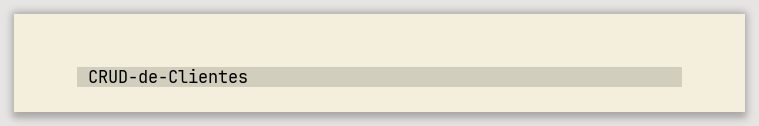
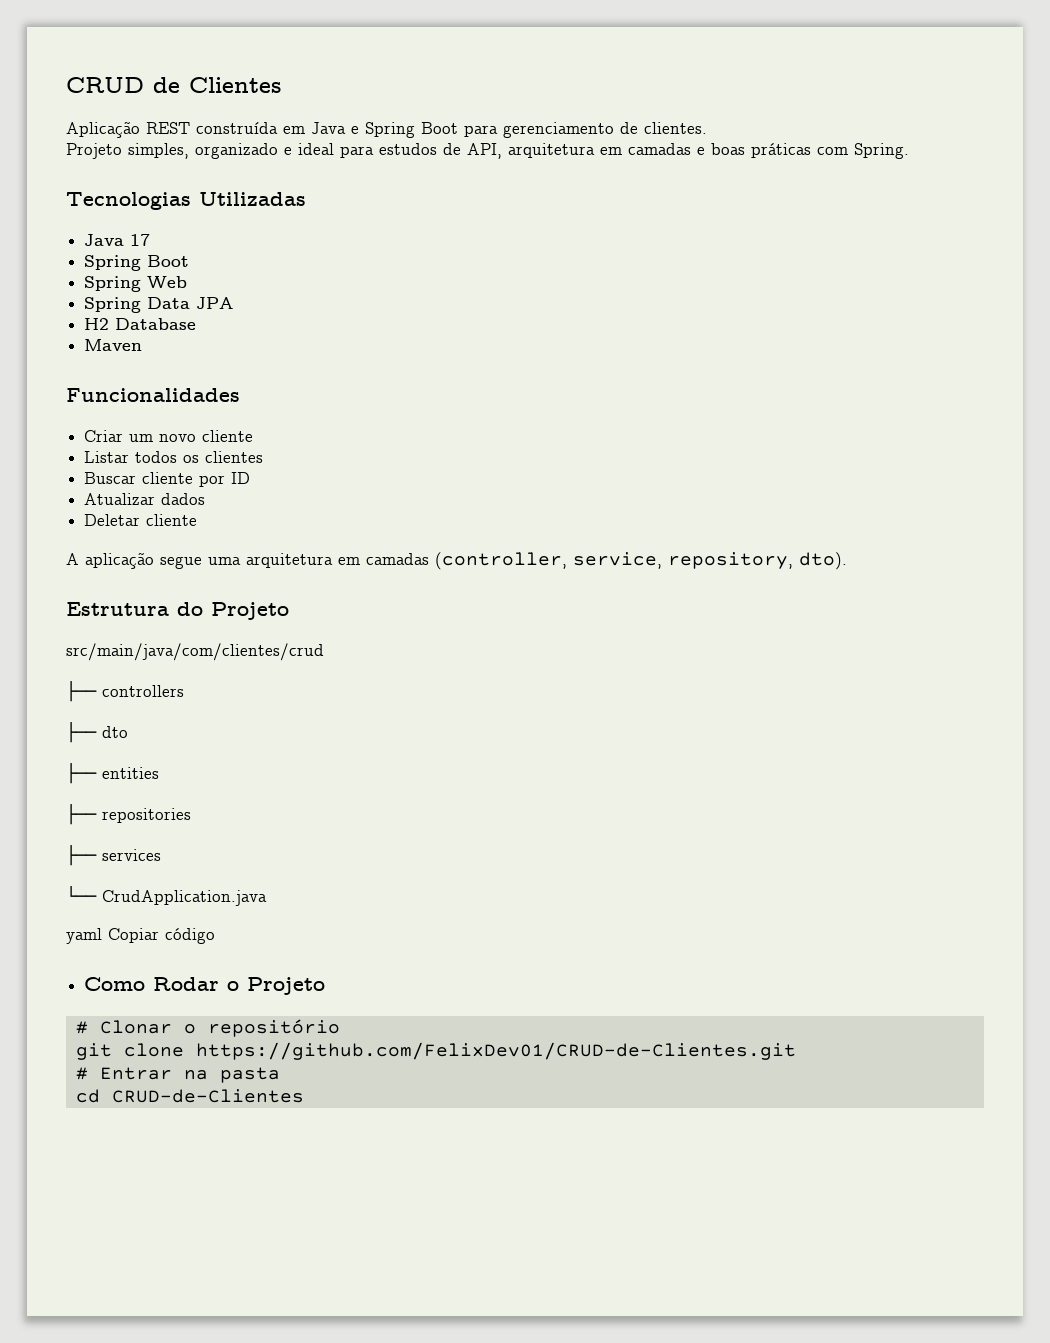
(88, 75) none -> [66,77,281,93] [66,121,707,138] [66,143,909,159] [66,192,306,210] [84,234,151,246] [84,255,190,271] [84,276,188,292] [84,297,234,313] [84,318,197,330] [84,339,143,351] [66,388,240,402] [84,430,254,442] [84,451,264,463] [84,472,251,487] [84,493,206,505] [84,514,198,526] [66,552,847,570] [66,602,289,620] [66,643,324,661] [66,681,184,702] [66,722,128,743] [66,763,159,784] [66,804,191,825] [66,845,161,866] [66,886,267,906] [66,928,215,944] [84,977,326,995] [75,1019,340,1037] [75,1042,796,1060] [75,1067,280,1083] [75,1089,100,1103] CRUD de Clientes // Aplicação REST construída em Java e Spring Boot para gerenciamento de clientes. // Projeto simples, organizado e ideal para estudos de API, arquitetura em camadas e boas práticas com Spring. // Tecnologias Utilizadas // Java 17 // Spring Boot // Spring Web // Spring Data JPA // H2 Database // Maven // Funcionalidades // Criar um novo cliente // Listar todos os clientes // Buscar cliente por ID // Atualizar dados // Deletar cliente // A aplicação segue uma arquitetura em camadas (controller, service, repository, dto). // Estrutura do Projeto // src/main/java/com/clientes/crud // ├── controllers // ├── dto // ├── entities // ├── repositories // ├── services // └── CrudApplication.java // yaml Copiar código // Como Rodar o Projeto // # Clonar o repositório // git clone https://github.com/FelixDev01/CRUD-de-Clientes.git // # Entrar na pasta // cd

